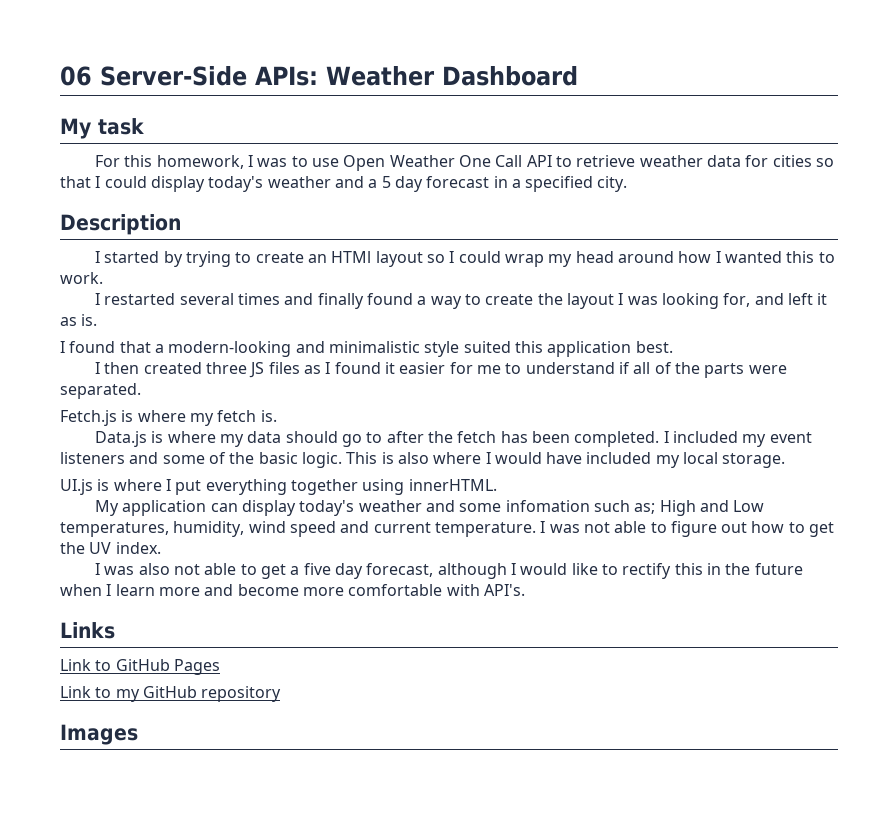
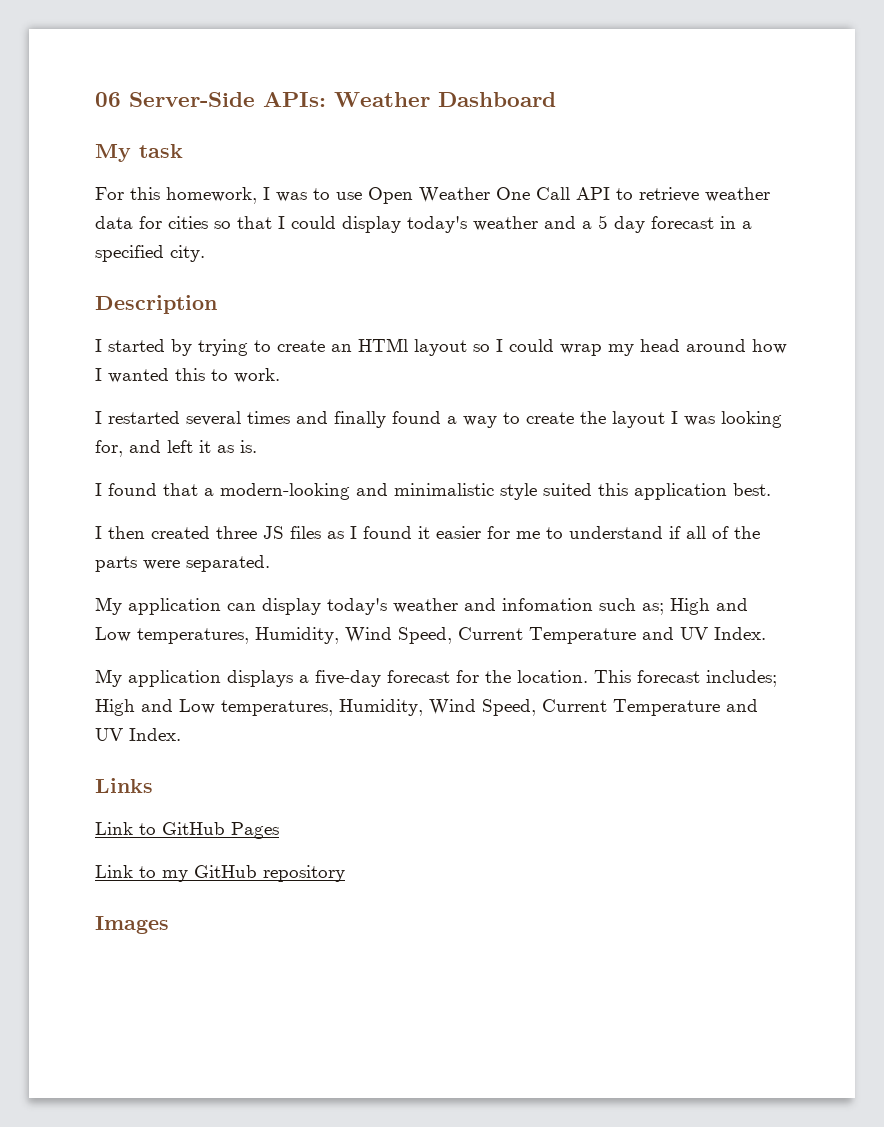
[60,410,277,426] [95,431,812,447] [60,452,786,468] [60,479,497,495] // Fetch.js is where my fetch is. // Data.js is where my data should go to after the fetch has been completed. I included my event listeners and some of the basic logic. This is also where I would have included my local storage. // UI.js is where I put everything together using innerHTML. -> (270, 563) none
[459,503,502,512] some -> (496, 604) none
[173,521,835,537] [60,542,161,554] [95,563,803,579] [60,584,525,596] humidity, wind speed and current temperature. I was not able to figure out how to get the UV index. // I was also not able to get a five day forecast, although I would like to rectify this in the future when I learn more and become more comfortable with API's. -> [255,627,766,644] [95,669,777,687] [95,699,758,716] [95,728,181,741] Humidity, Wind Speed, Current Temperature and UV Index. // My application displays a five-day forecast for the location. This forecast includes; High and Low temperatures, Humidity, Wind Speed, Current Temperature and UV Index.

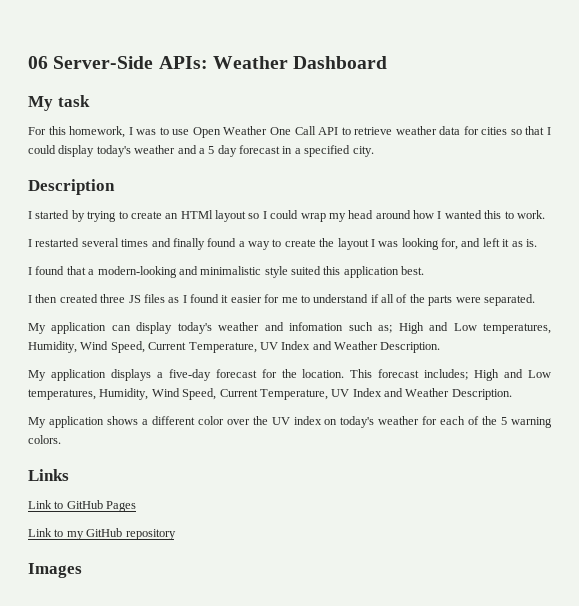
[529,627,766,644] Temperature and UV Index. -> [188,341,441,353] Temperature, UV Index and Weather Description.
[613,699,758,716] [95,728,181,741] Temperature and UV Index. -> [259,388,512,400] [28,416,553,428] [28,435,61,444] Temperature, UV Index and Weather Description. // My application shows a different color over the UV index on today's weather for each of the 5 warning colors.

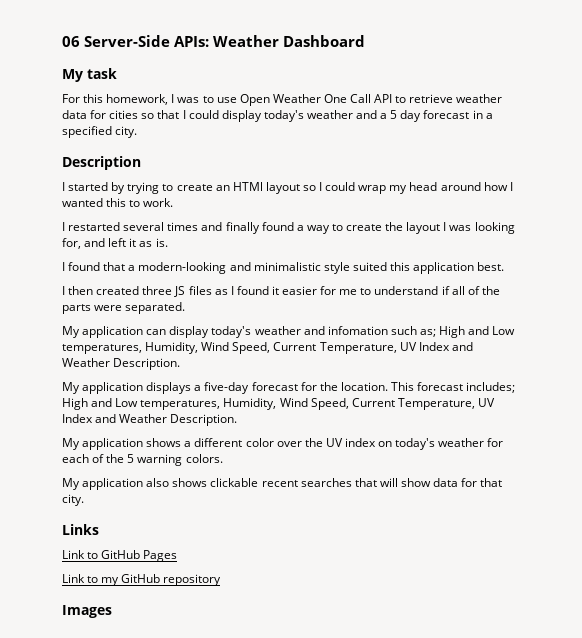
(61, 439) none -> [62,478,503,490] [62,494,84,506] // My application also shows clickable recent searches that will show data for that city.

